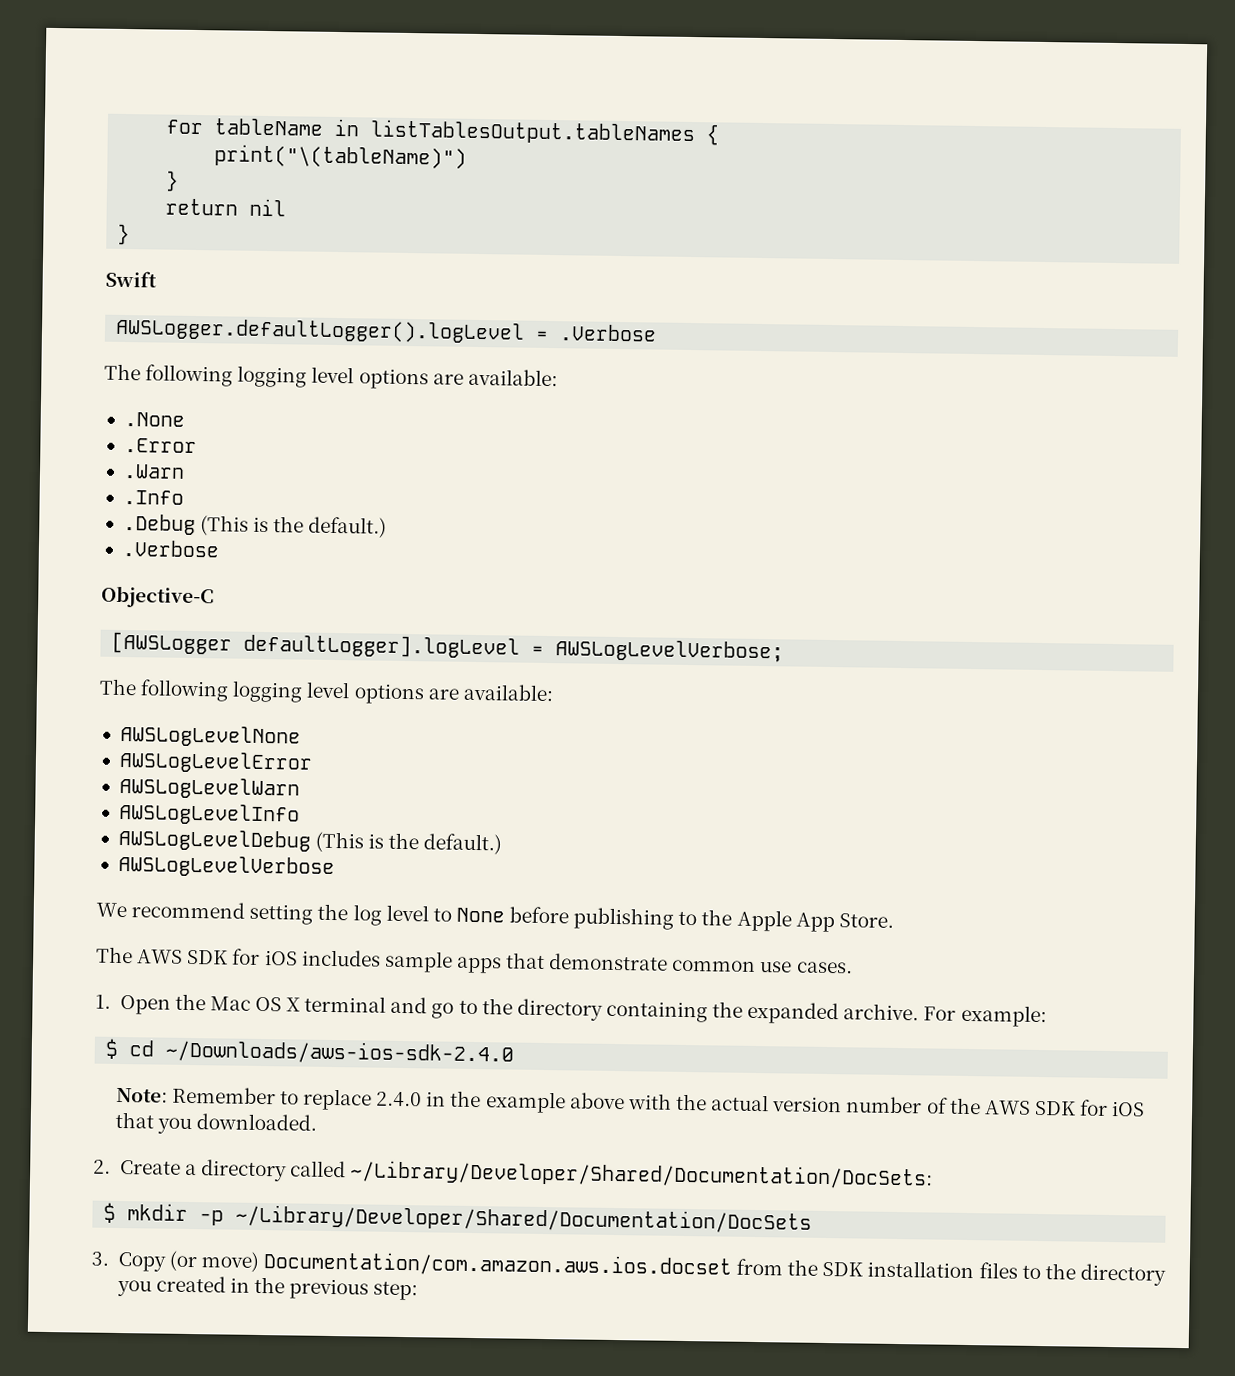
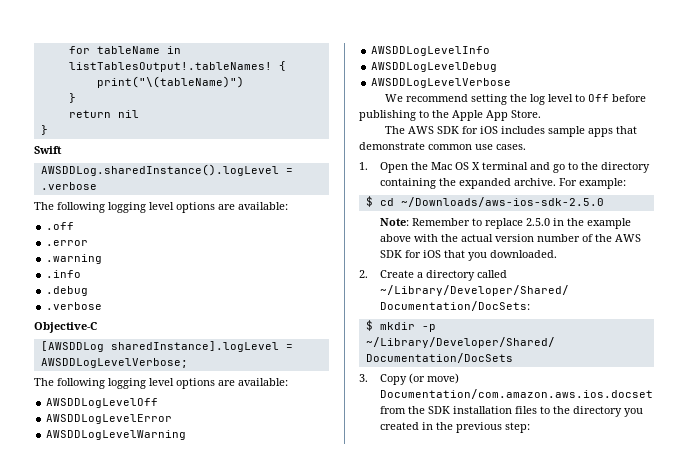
[370,119,696,146] listTablesOutput.tableNames -> [68,62,272,72] listTablesOutput!.tableNames!
[115,317,658,344] [104,363,558,390] [123,411,185,427] [123,437,197,454] [122,463,185,479] [122,489,184,505] [122,513,388,538] [121,539,220,558] [101,585,214,609] [111,631,785,663] [99,678,554,705] [119,724,301,748] [118,750,313,774] [118,776,300,800] [118,802,300,826] [117,828,503,855] [117,854,335,879] AWSLogger.defaultLogger().logLevel = .Verbose // The following logging level options are available: // .None // .Error // .Warn // .Info // .Debug (This is the default.) // .Verbose // Objective-C // [AWSLogger defaultLogger].logLevel = AWSLogLevelVerbose; // The following logging level options are available: // AWSLogLevelNone // AWSLogLevelError // AWSLogLevelWarn // AWSLogLevelInfo // AWSLogLevelDebug (This is the default.) // AWSLogLevelVerbose -> [40,164,293,176] [40,182,97,190] [34,202,288,213] [46,222,75,230] [46,240,89,246] [46,254,103,264] [46,270,82,278] [46,286,89,296] [46,302,103,310] [34,322,97,333] [40,341,293,352] [40,358,188,368] [34,378,288,389] [46,398,159,408] [46,414,173,424] [46,430,187,440] [371,46,491,56] [371,62,498,72] [371,78,512,88] AWSDDLog.sharedInstance().logLevel = .verbose // The following logging level options are available: // .off // .error // .warning // .info // .debug // .verbose // Objective-C // [AWSDDLog sharedInstance].logLevel = AWSDDLogLevelVerbose; // The following logging level options are available: // AWSDDLogLevelOff // AWSDDLogLevelError // AWSDDLogLevelWarning // AWSDDLogLevelInfo // AWSDDLogLevelDebug // AWSDDLogLevelVerbose
[432,907,505,923] to None -> [574,94,609,102] to Off
[165,1039,515,1066] ~/Downloads/aws-ios-sdk-2.4.0 -> [400,197,604,207] ~/Downloads/aws-ios-sdk-2.5.0
[376,1091,423,1108] 2.4.0 -> [525,218,550,226] 2.5.0

